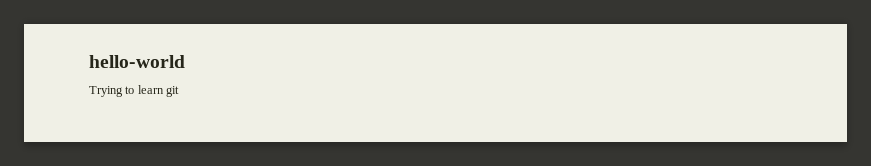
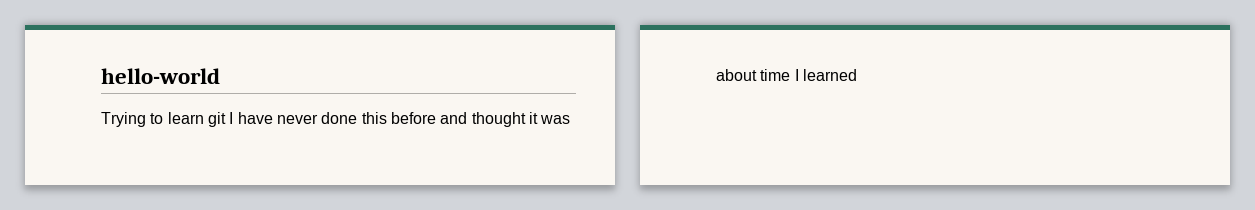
(180, 91) none -> [229,112,571,127] [716,69,857,81] I have never done this before and thought it was about time I learned

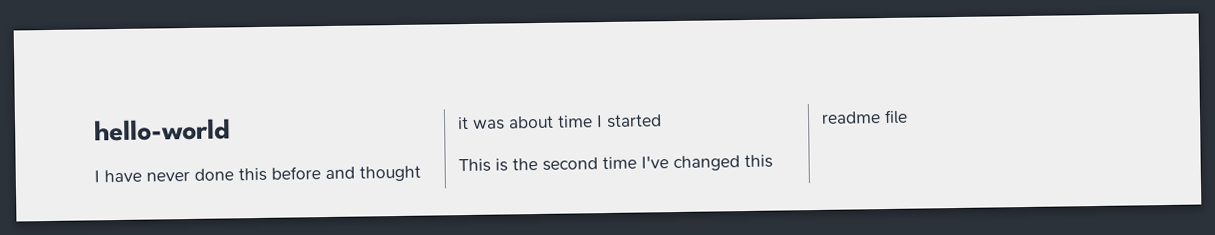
[101,112,226,127] Trying to learn git -> (231, 130) none
[802,69,857,81] learned -> [606,114,662,129] [458,154,773,173] [821,109,908,125] started // This is the second time I've changed this readme file

